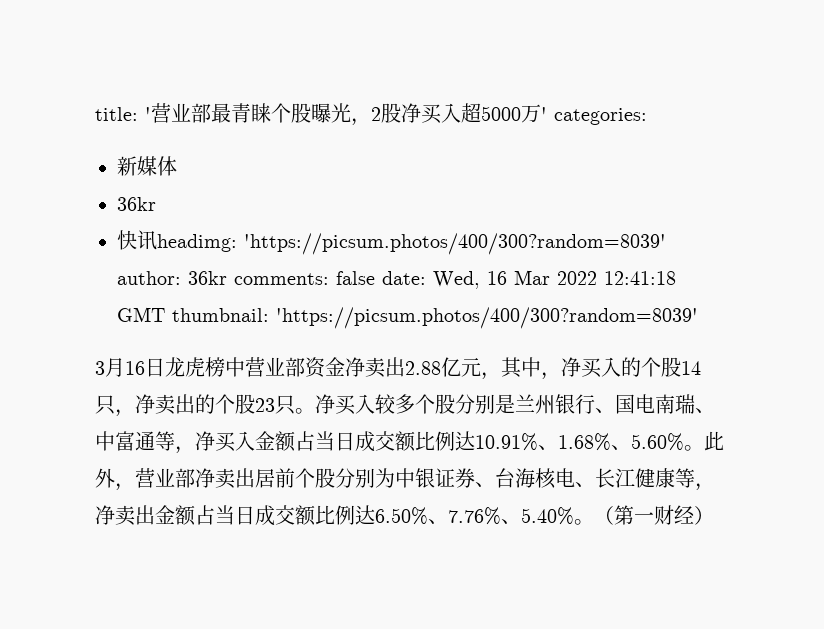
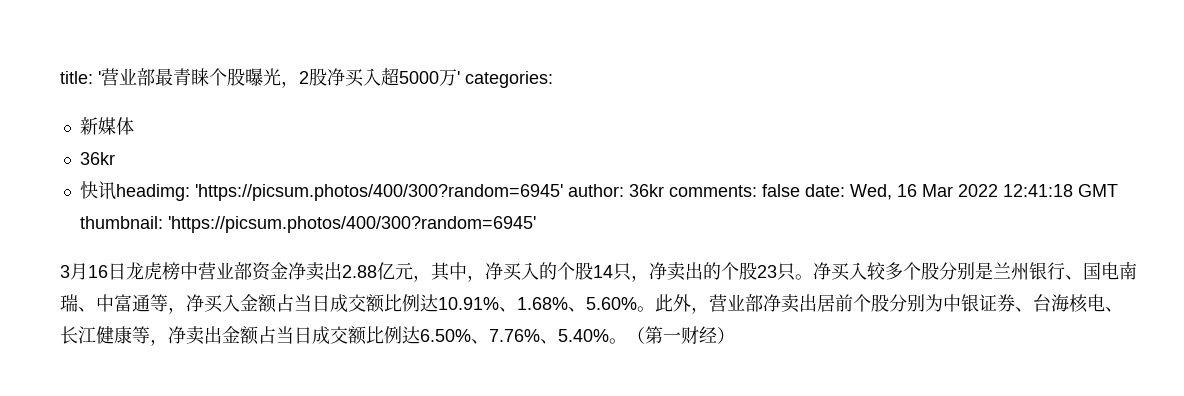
[244,233,666,255] 'https://picsum.photos/400/300?random=8039' -> [194,184,563,201] 'https://picsum.photos/400/300?random=6945'
[276,307,698,329] 'https://picsum.photos/400/300?random=8039' -> [167,216,536,233] 'https://picsum.photos/400/300?random=6945'

